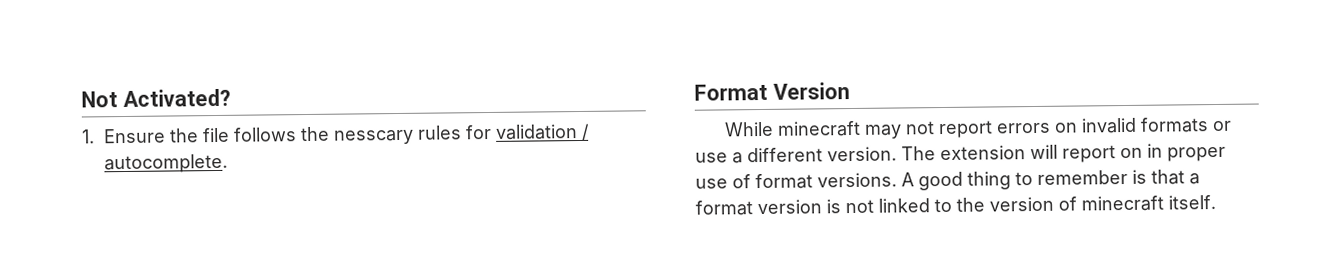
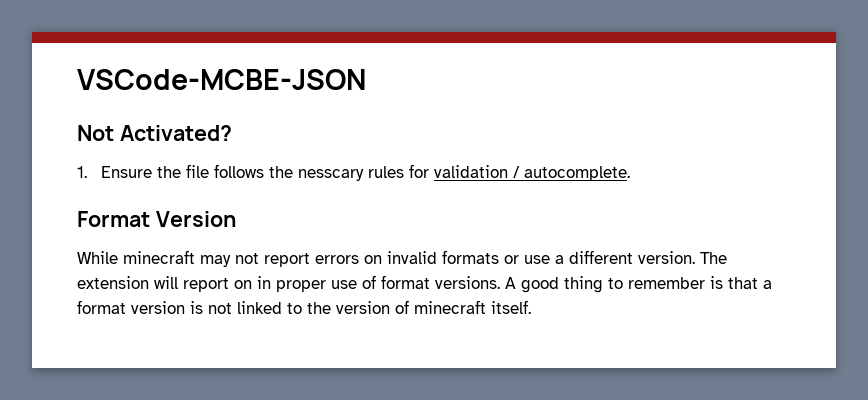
(81, 99) none -> [77,69,366,90] VSCode-MCBE-JSON //

